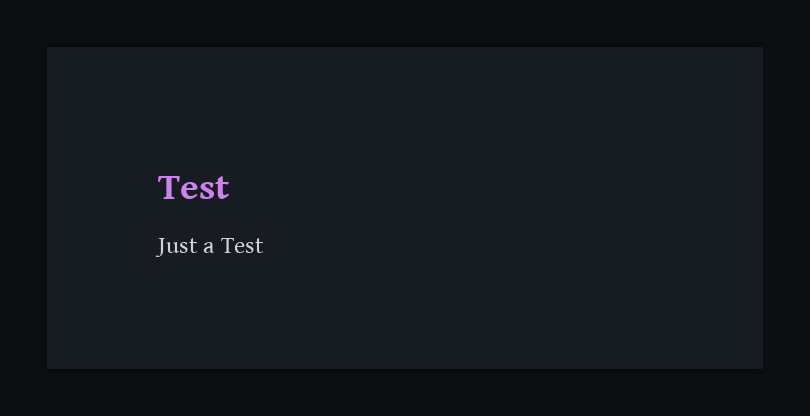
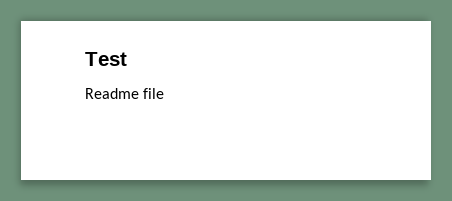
[155,238,264,257] Just a Test -> [85,88,165,99] Readme file

